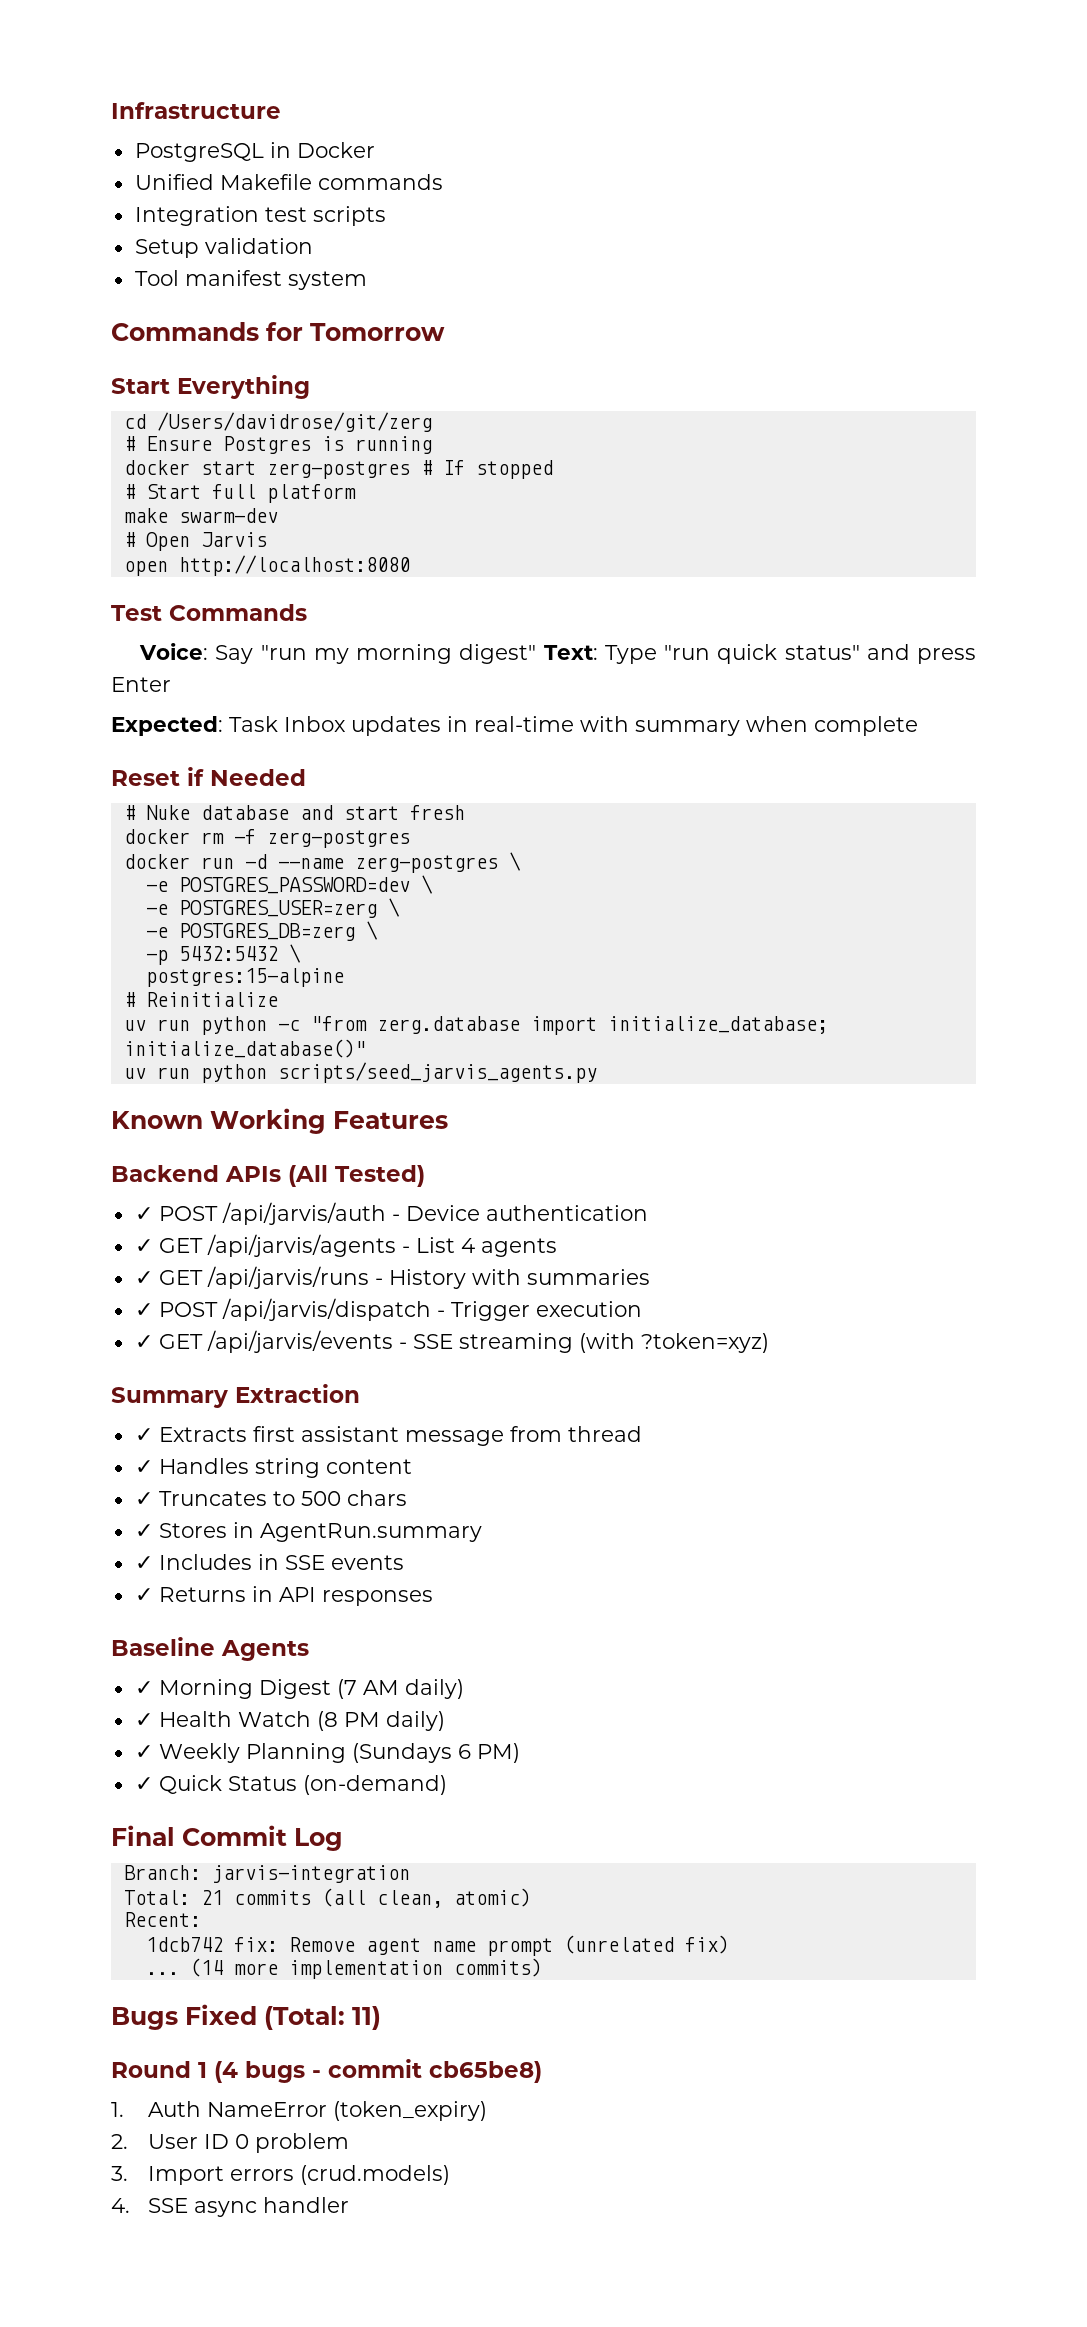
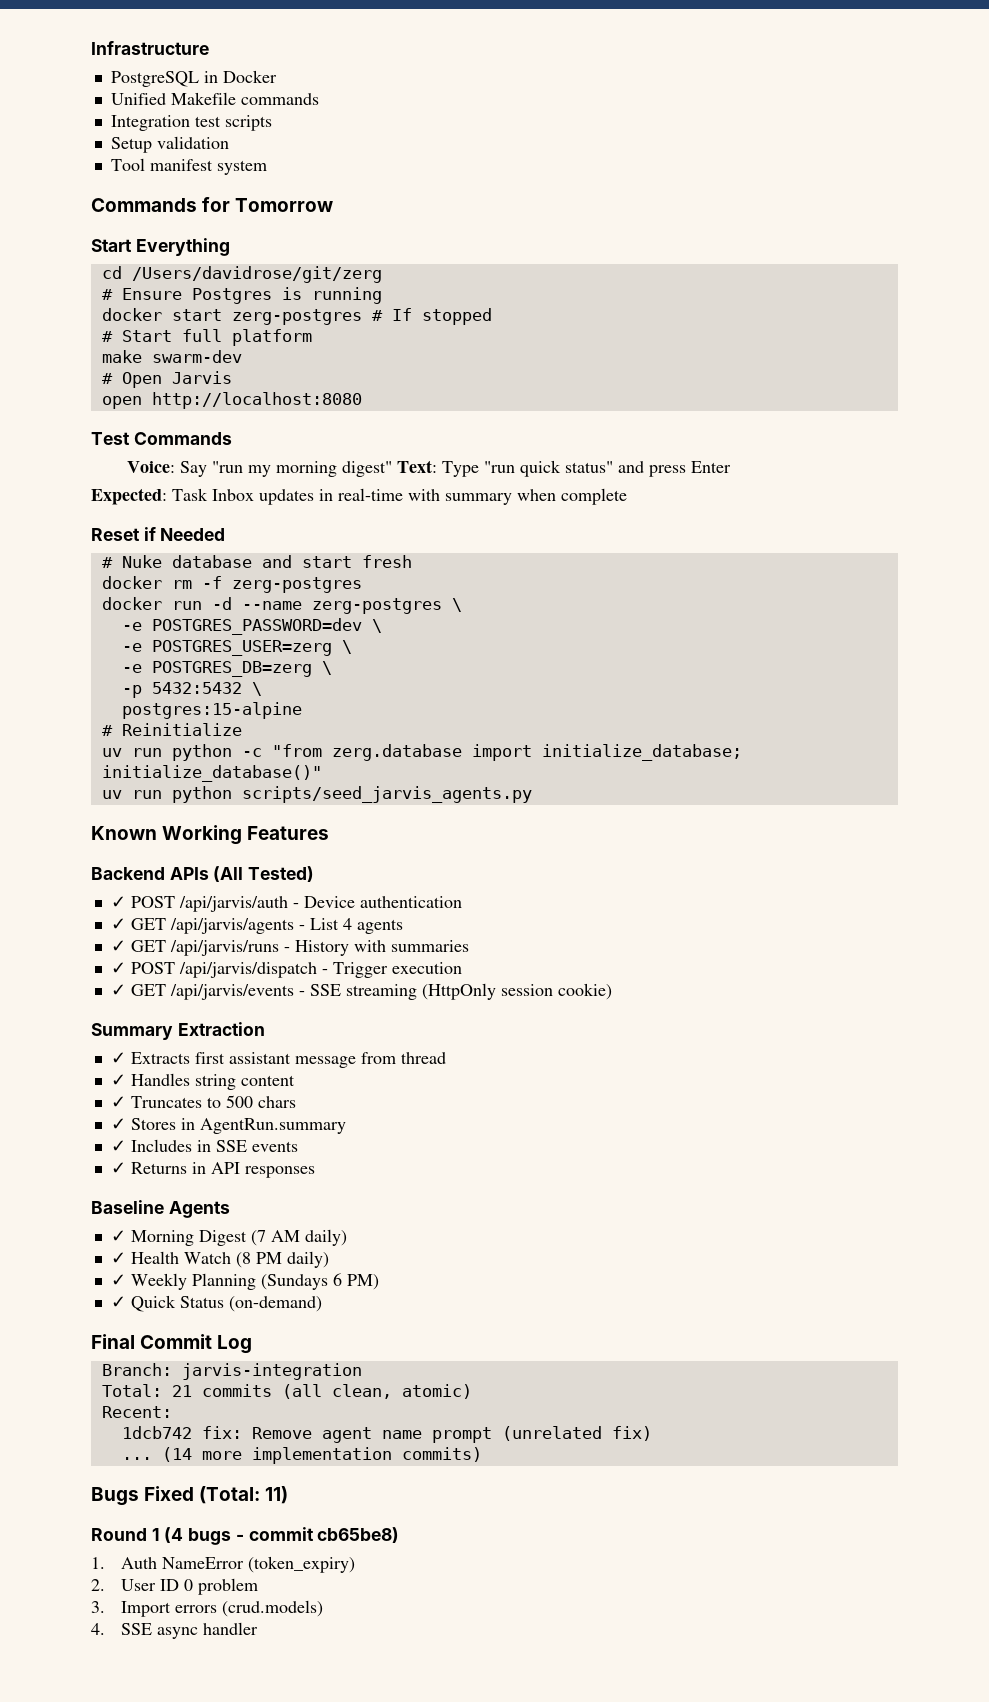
[578,1333,769,1353] (with ?token=xyz) -> [421,983,612,1000] (HttpOnly session cookie)

